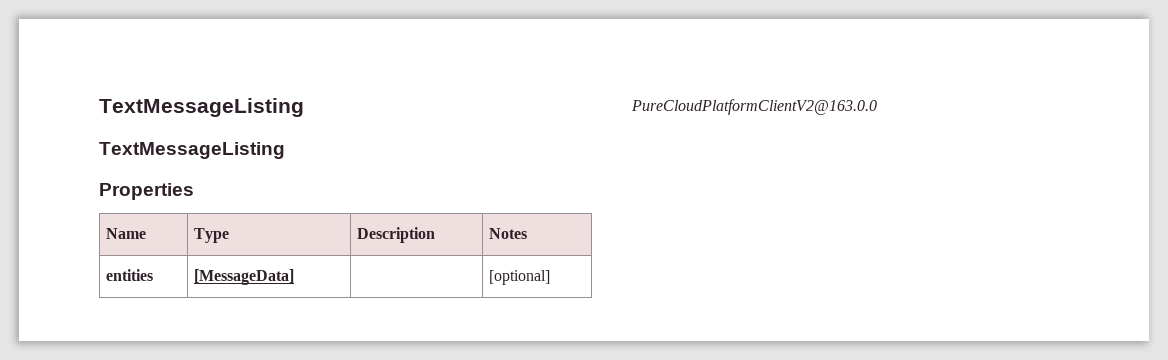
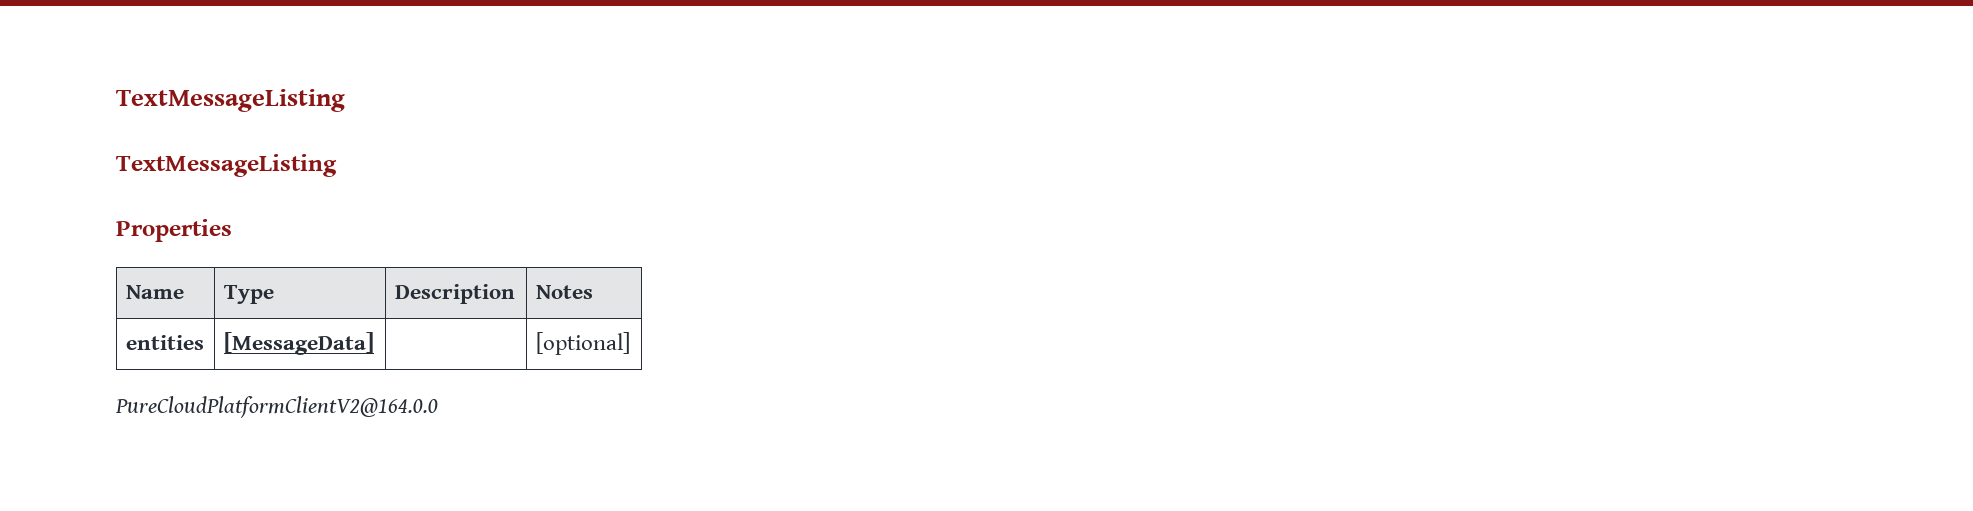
[631,99,877,115] PureCloudPlatformClientV2@163.0.0 -> [115,396,438,418] PureCloudPlatformClientV2@164.0.0

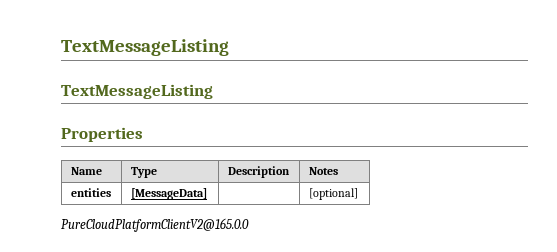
[115,396,438,418] PureCloudPlatformClientV2@164.0.0 -> [61,218,249,232] PureCloudPlatformClientV2@165.0.0

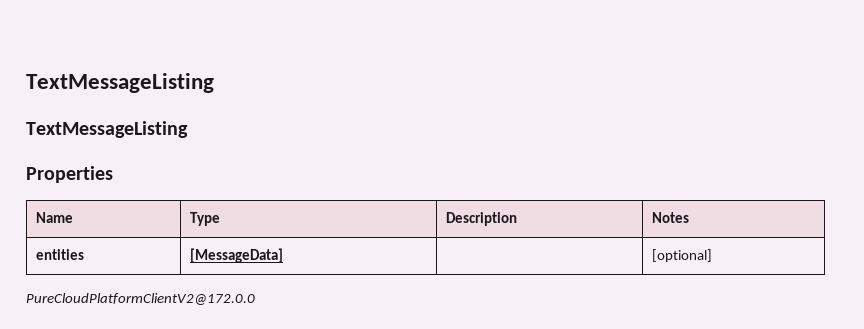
[61,218,249,232] PureCloudPlatformClientV2@165.0.0 -> [26,293,255,305] PureCloudPlatformClientV2@172.0.0

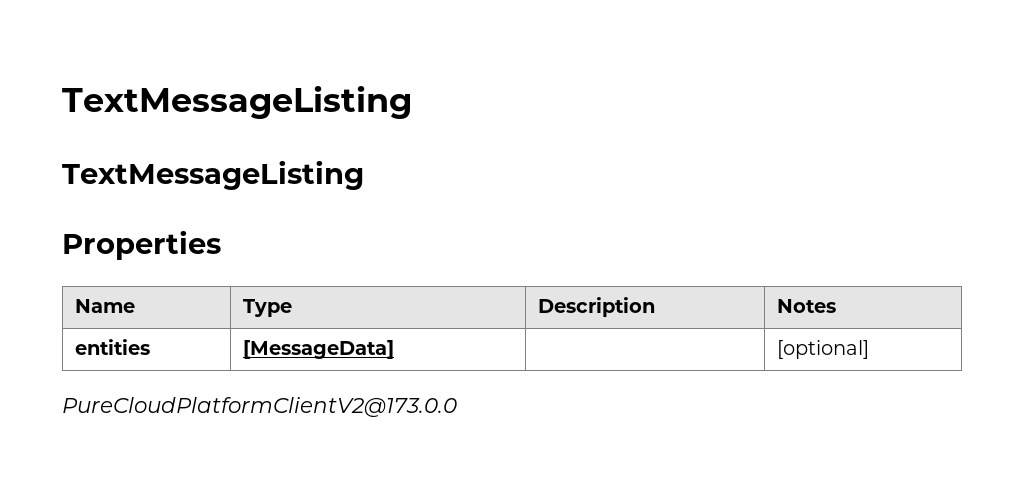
[26,293,255,305] PureCloudPlatformClientV2@172.0.0 -> [62,397,457,417] PureCloudPlatformClientV2@173.0.0

